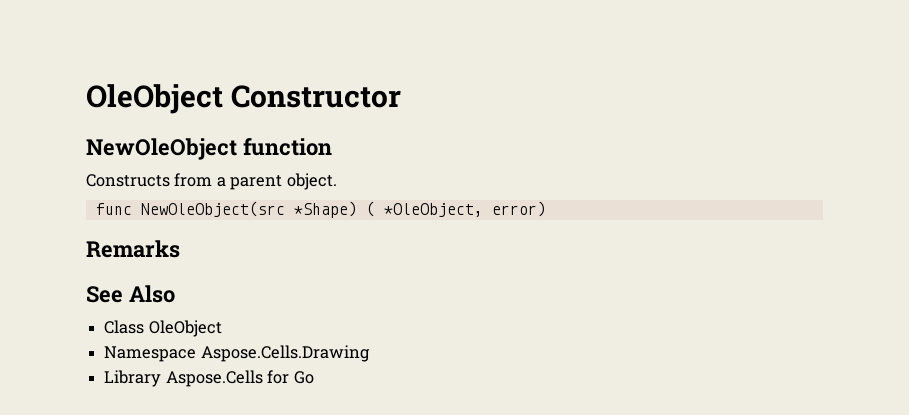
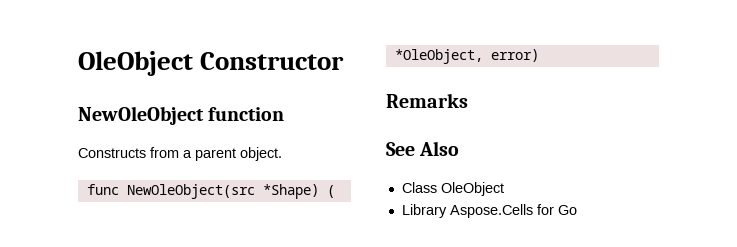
[104,345,370,362] // Namespace Aspose.Cells.Drawing -> (504, 189) none

